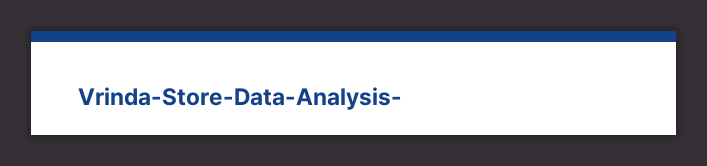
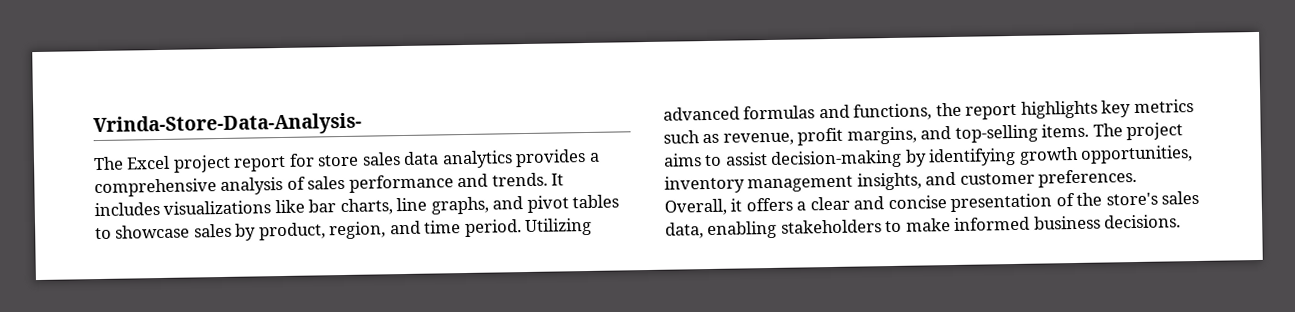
(402, 98) none -> [93,149,600,173] [94,172,565,198] [94,194,620,217] [95,217,593,241] [663,99,1194,121] [663,122,1184,146] [663,145,1194,169] [664,168,1138,194] [664,190,1200,216] [665,214,1182,240] // The Excel project report for store sales data analytics provides a comprehensive analysis of sales performance and trends. It includes visualizations like bar charts, line graphs, and pivot tables to showcase sales by product, region, and time period. Utilizing advanced formulas and functions, the report highlights key metrics such as revenue, profit margins, and top-selling items. The project aims to assist decision-making by identifying growth opportunities, inventory management insights, and customer preferences. Overall, it offers a clear and concise presentation of the store's sales data, enabling stakeholders to make informed business decisions.

